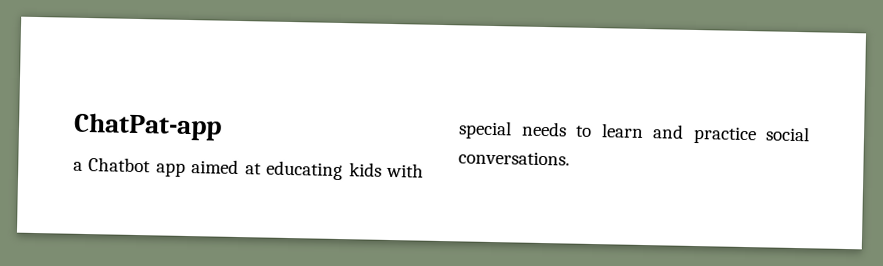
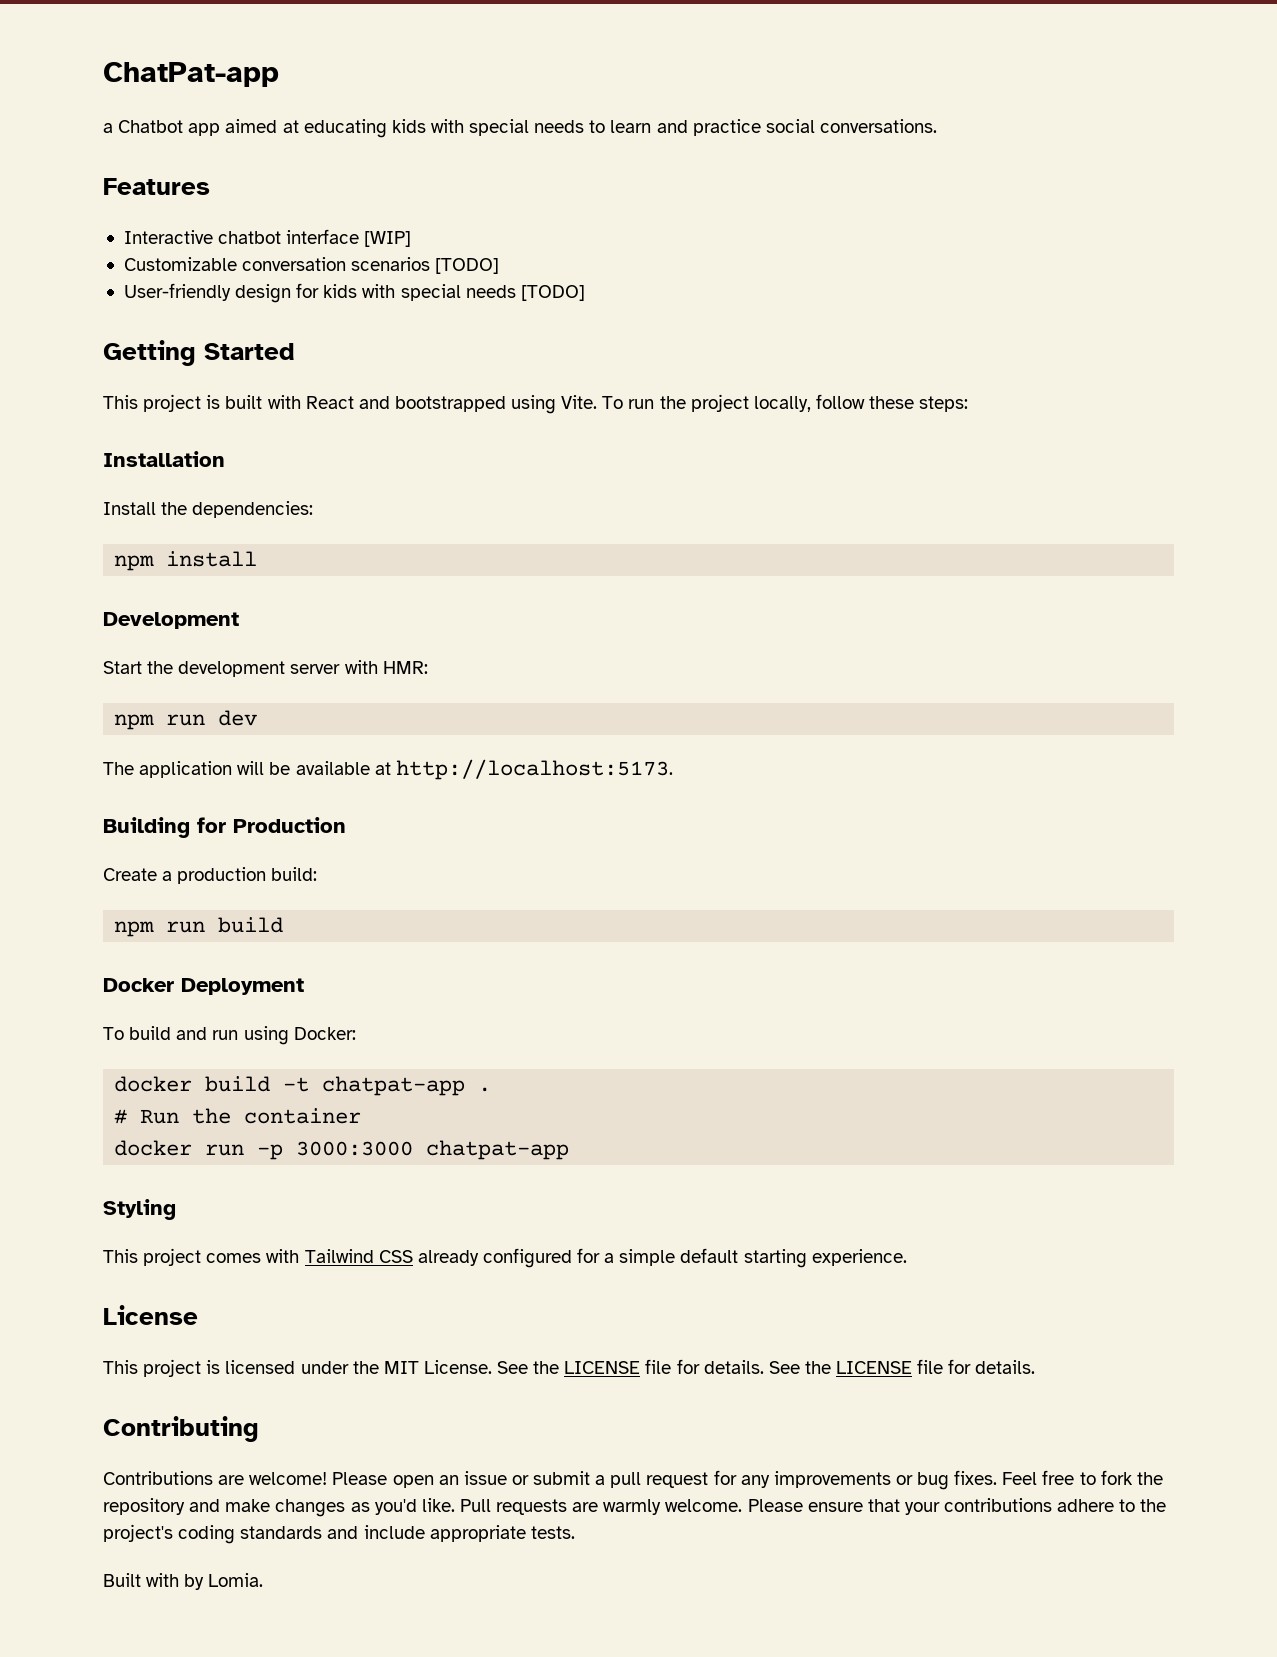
(570, 158) none -> [103,178,210,195] [123,229,412,247] [123,257,500,274] [123,283,585,303] [103,340,295,366] [103,394,969,414] [103,451,225,467] [103,501,314,518] [114,551,258,571] [103,612,239,629] [103,660,428,677] [114,710,258,730] [103,759,673,780] [103,817,346,838] [103,867,318,884] [114,917,284,937] [103,978,304,995] [103,1026,356,1045] [114,1076,492,1096] [114,1108,362,1124] [114,1140,570,1160] [103,1199,176,1220] [103,1248,907,1268] [103,1305,198,1325] [103,1359,1036,1377] [103,1416,259,1442] [103,1470,1163,1490] [103,1498,1167,1517] [103,1524,575,1544] [103,1573,264,1590] // Features // Interactive chatbot interface [WIP] // Customizable conversation scenarios [TODO] // User-friendly design for kids with special needs [TODO] // Getting Started // This project is built with React and bootstrapped using Vite. To run the project locally, follow these steps: // Installation // Install the dependencies: // npm install // Development // Start the development server with HMR: // npm run dev // The application will be available at http://localhost:5173. // Building for Production // Create a production build: // npm run build // Docker Deployment // To build and run using Docker: // docker build -t chatpat-app . // # Run the container // docker run -p 3000:3000 chatpat-app // Styling // This project comes with Tailwind CSS already configured for a simple default starting experience. // License // This project is licensed under the MIT License. See the LICENSE file for details. See the LICENSE file for details. // Contributing // Contributions are welcome! Please open an issue or submit a pull request for any improvements or bug fixes. Feel free to fork the repository and make changes as you'd like. Pull requests are warmly welcome. Please ensure that your contributions adhere to the project's coding standards and include appropriate tests. // Built with by Lomia.

